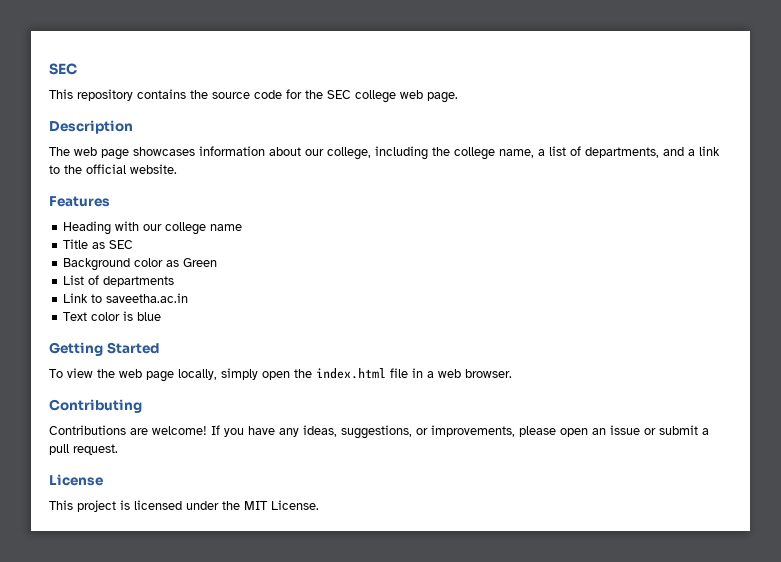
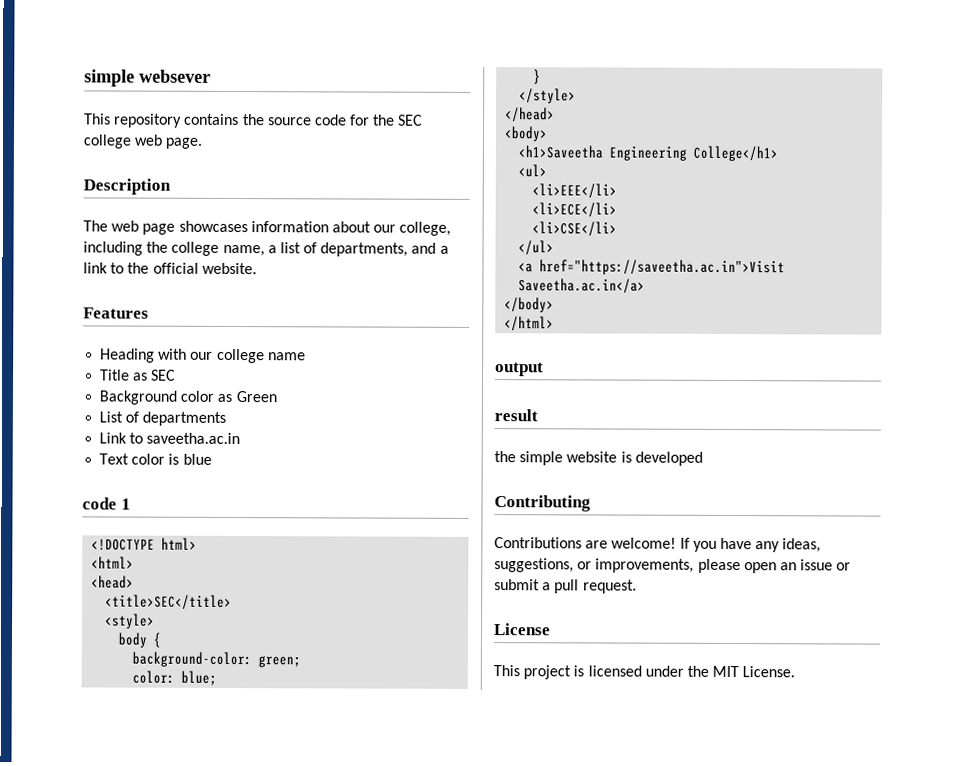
[49,63,77,75] SEC -> [84,69,211,87] simple websever
[49,342,159,356] [49,368,512,382] Getting Started // To view the web page locally, simply open the index.html file in a web browser. -> [82,497,131,510] [91,537,198,551] [91,556,135,569] [91,575,135,589] [105,594,233,610] [105,613,156,629] [118,632,162,648] [132,651,302,668] [132,670,218,686] [533,69,542,85] [519,88,577,104] [505,107,556,123] [504,126,549,142] [518,145,779,162] [518,164,548,178] [532,183,618,199] [532,202,618,218] [532,221,618,237] [518,240,555,256] [518,259,786,276] [518,278,646,294] [504,297,555,313] [504,316,555,332] [495,362,544,377] [494,409,538,422] [494,451,703,466] code 1 // <!DOCTYPE html> // <html> // <head> // <title>SEC</title> // <style> // body { // background-color: green; // color: blue; // } // </style> // </head> // <body> // <h1>Saveetha Engineering College</h1> // <ul> // <li>EEE</li> // <li>ECE</li> // <li>CSE</li> // </ul> // <a href="https://saveetha.ac.in">Visit Saveetha.ac.in</a> // </body> // </html> // output // result // the simple website is developed

